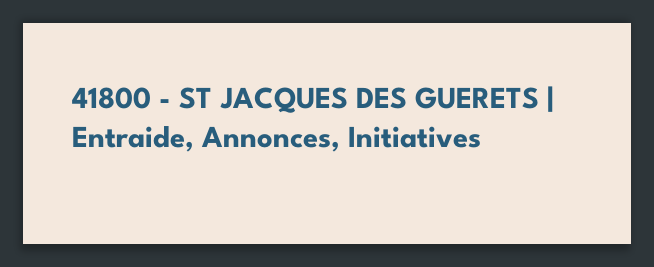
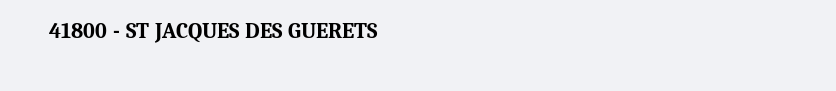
[547,86,555,112] [72,126,482,152] | Entraide, Annonces, Initiatives -> (378, 30) none

